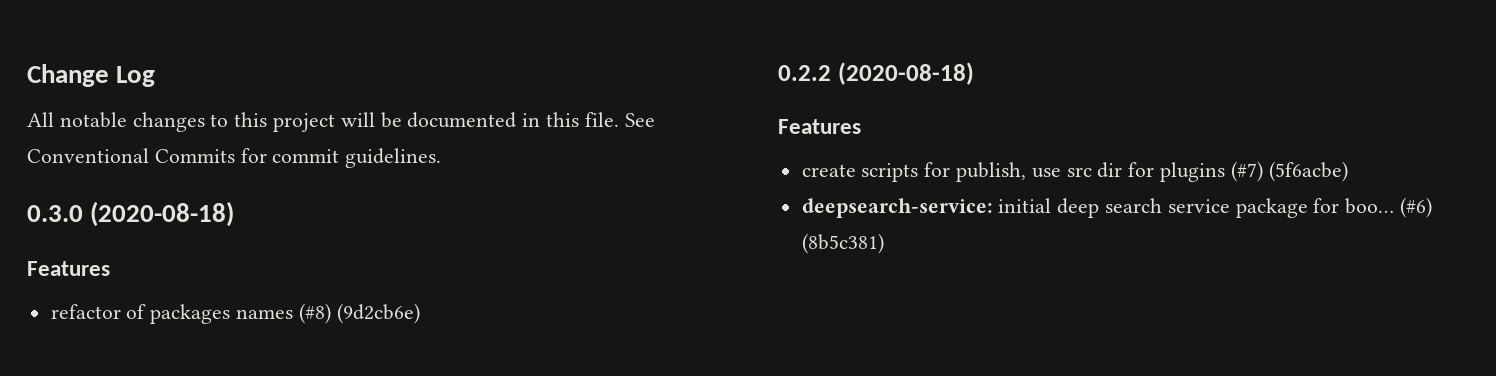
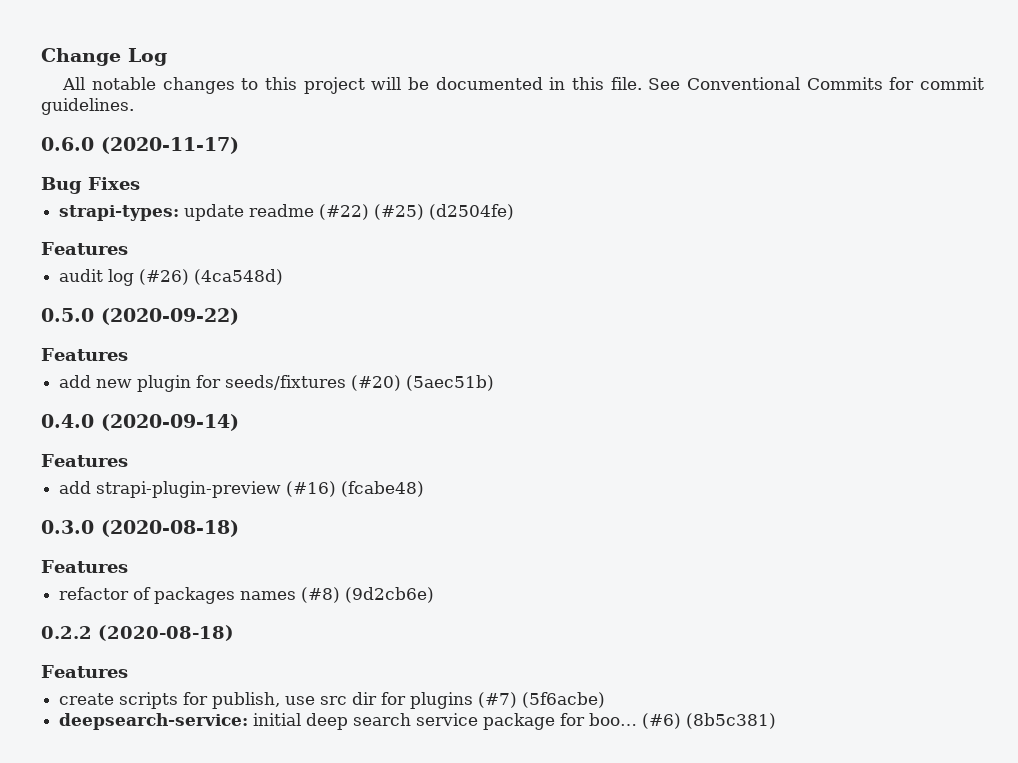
(442, 158) none -> [41,137,239,154] [41,177,140,194] [59,204,515,221] [41,242,128,255] [59,269,284,286] [41,308,239,325] [41,348,128,361] [59,375,495,392] [41,414,239,431] [41,454,128,467] [59,481,425,498] // 0.6.0 (2020-11-17) // Bug Fixes // strapi-types: update readme (#22) (#25) (d2504fe) // Features // audit log (#26) (4ca548d) // 0.5.0 (2020-09-22) // Features // add new plugin for seeds/fixtures (#20) (5aec51b) // 0.4.0 (2020-09-14) // Features // add strapi-plugin-preview (#16) (fcabe48)

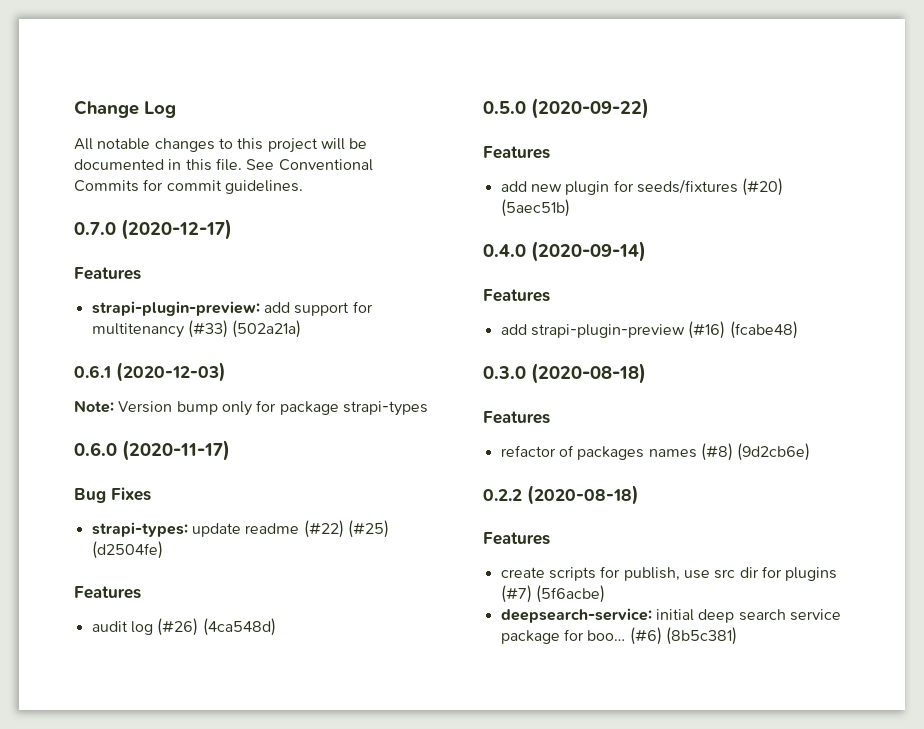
(134, 106) none -> [74,219,232,240] [74,267,141,280] [91,301,373,316] [91,320,302,338] [74,362,226,382] [74,400,428,416] // 0.7.0 (2020-12-17) // Features // strapi-plugin-preview: add support for multitenancy (#33) (502a21a) // 0.6.1 (2020-12-03) // Note: Version bump only for package strapi-types

